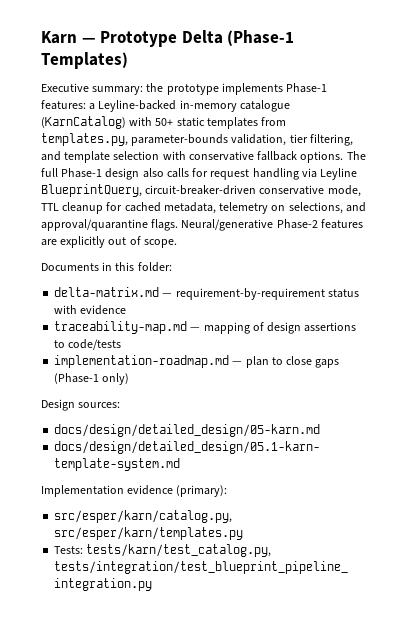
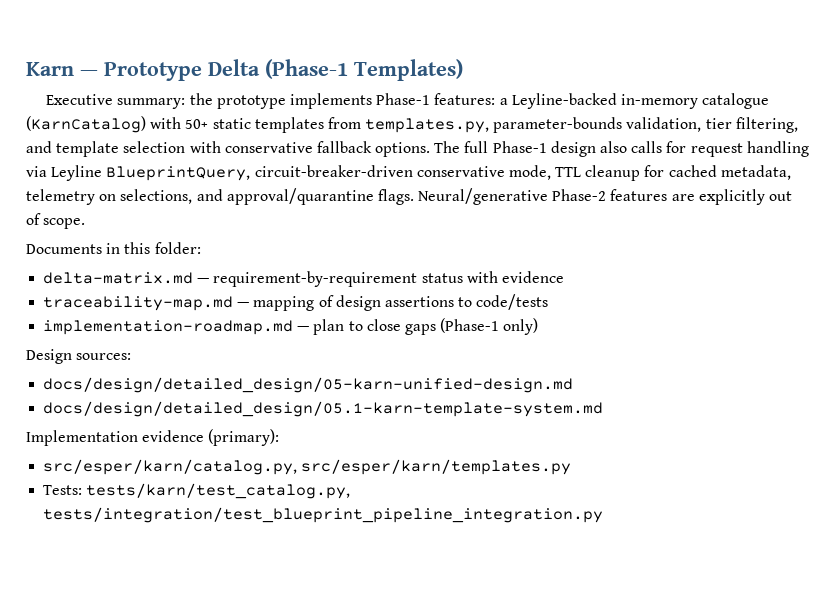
[54,424,321,437] docs/design/detailed_design/05-karn.md -> [43,377,574,393] docs/design/detailed_design/05-karn-unified-design.md

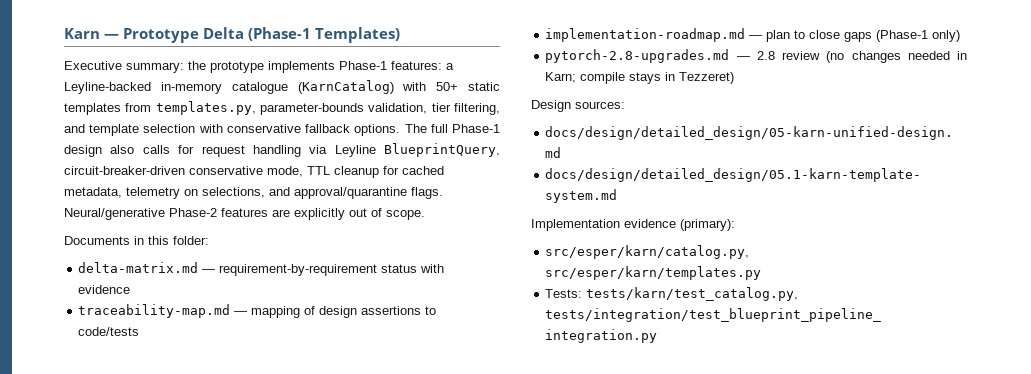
(539, 326) none -> [545,49,967,63] [545,72,735,84] // pytorch-2.8-upgrades.md — 2.8 review (no changes needed in Karn; compile stays in Tezzeret)

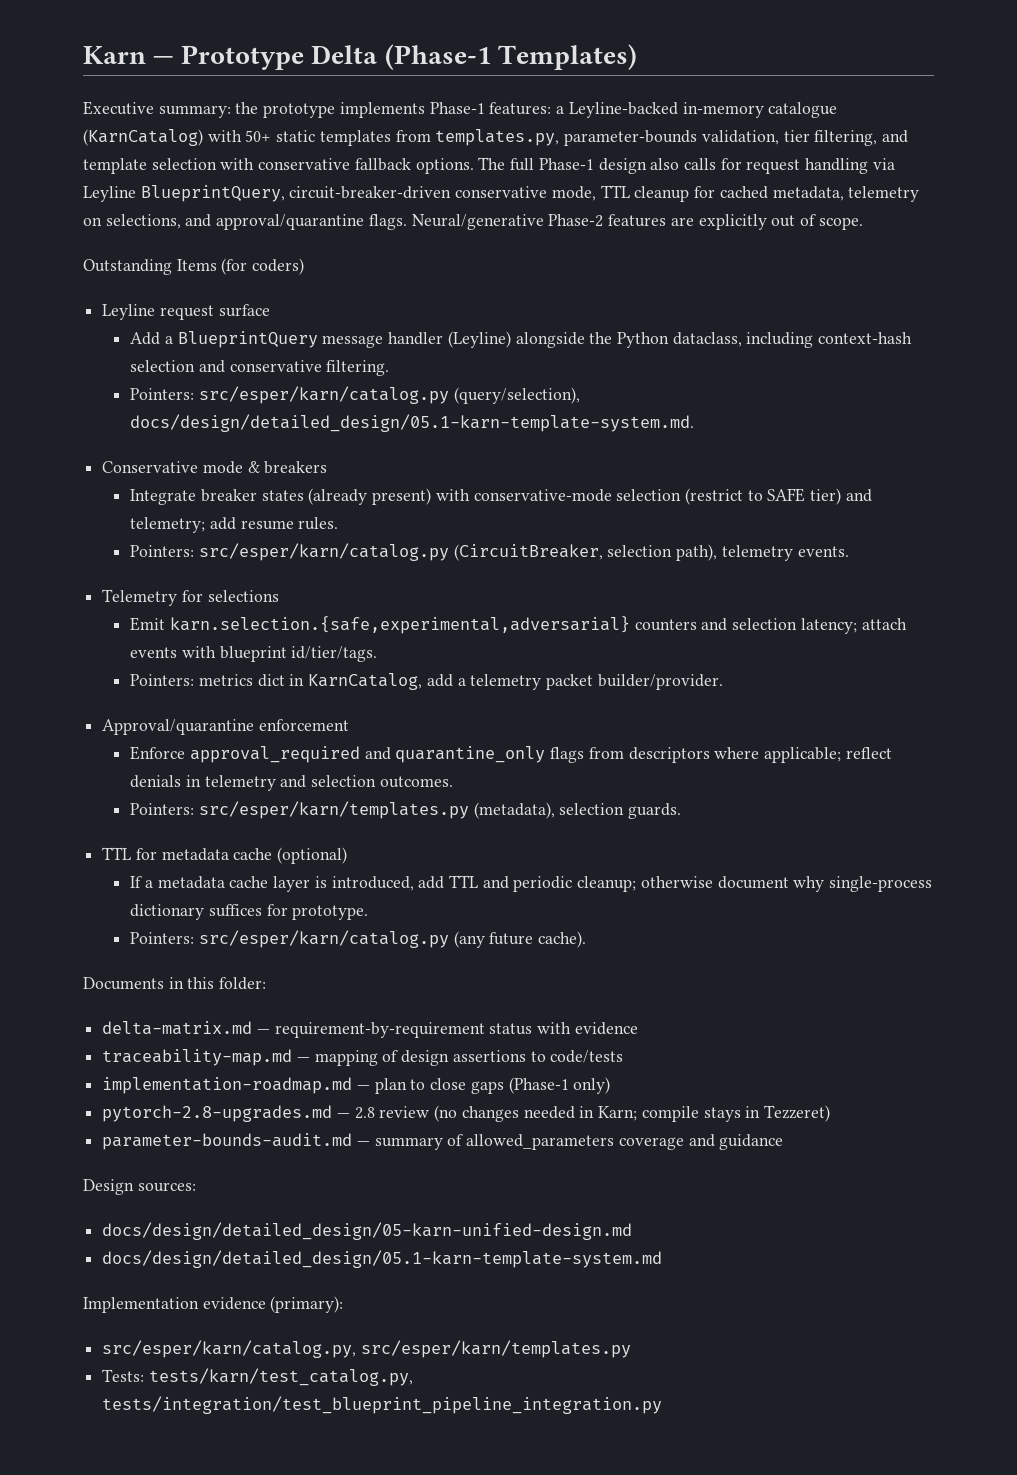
(425, 215) none -> [83,258,305,275] [102,304,270,320] [130,331,913,348] [130,360,390,376] [130,386,580,404] [130,414,695,432] [102,461,328,474] [130,488,872,505] [130,517,339,533] [130,543,849,561] [102,589,279,606] [130,616,907,634] [130,646,378,662] [130,673,723,690] [102,719,349,735] [130,746,892,763] [130,775,453,791] [130,801,682,819] [102,847,348,864] [130,875,933,892] [130,904,369,920] [130,930,587,948] // Outstanding Items (for coders) // Leyline request surface // Add a BlueprintQuery message handler (Leyline) alongside the Python dataclass, including context‑hash selection and conservative filtering. // Pointers: src/esper/karn/catalog.py (query/selection), docs/design/detailed_design/05.1-karn-template-system.md. // Conservative mode & breakers // Integrate breaker states (already present) with conservative‑mode selection (restrict to SAFE tier) and telemetry; add resume rules. // Pointers: src/esper/karn/catalog.py (CircuitBreaker, selection path), telemetry events. // Telemetry for selections // Emit karn.selection.{safe,experimental,adversarial} counters and selection latency; attach events with blueprint id/tier/tags. // Pointers: metrics dict in KarnCatalog, add a telemetry packet builder/provider. // Approval/quarantine enforcement // Enforce approval_required and quarantine_only flags from descriptors where applicable; reflect denials in telemetry and selection outcomes. // Pointers: src/esper/karn/templates.py (metadata), selection guards. // TTL for metadata cache (optional) // If a metadata cache layer is introduced, add TTL and periodic cleanup; otherwise document why single‑process dictionary suffices for prototype. // Pointers: src/esper/karn/catalog.py (any future cache).
(735, 78) none -> [102,1133,784,1150] // parameter-bounds-audit.md — summary of allowed_parameters coverage and guidance

